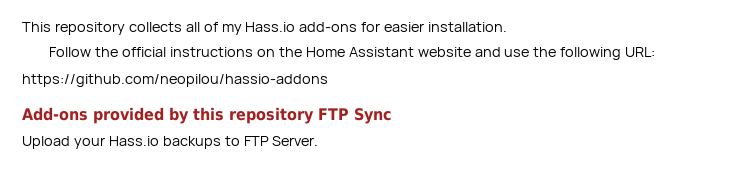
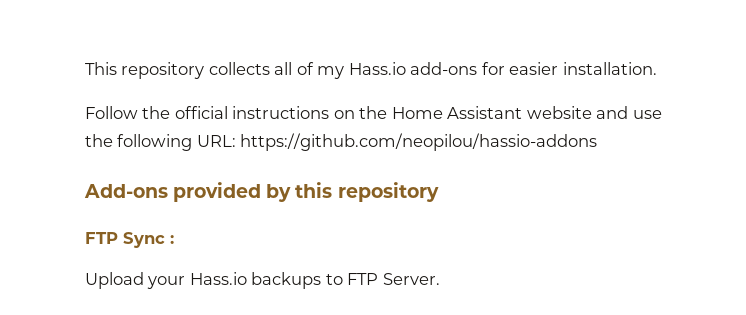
(656, 52) // -> (236, 141) none
(314, 115) none -> (439, 192) //
(392, 116) none -> [170,235,174,244] :

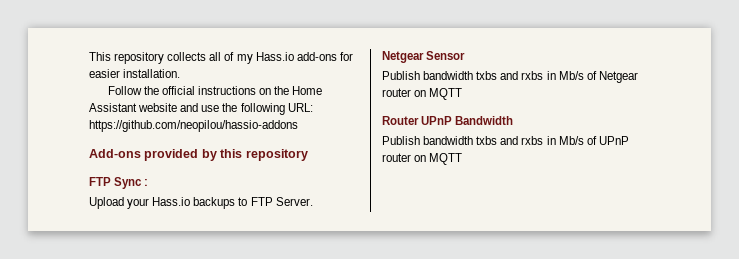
(440, 279) none -> [382,51,466,63] [382,71,638,83] [382,88,463,100] [382,116,514,125] [382,136,629,145] [382,153,463,165] // Netgear Sensor // Publish bandwidth txbs and rxbs in Mb/s of Netgear router on MQTT // Router UPnP Bandwidth // Publish bandwidth txbs and rxbs in Mb/s of UPnP router on MQTT

